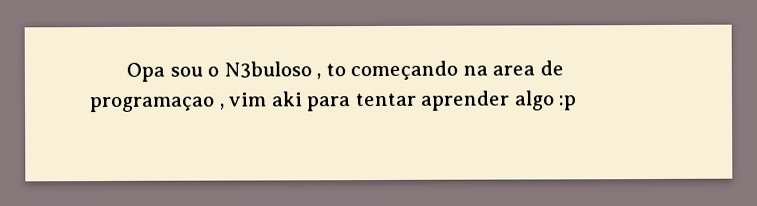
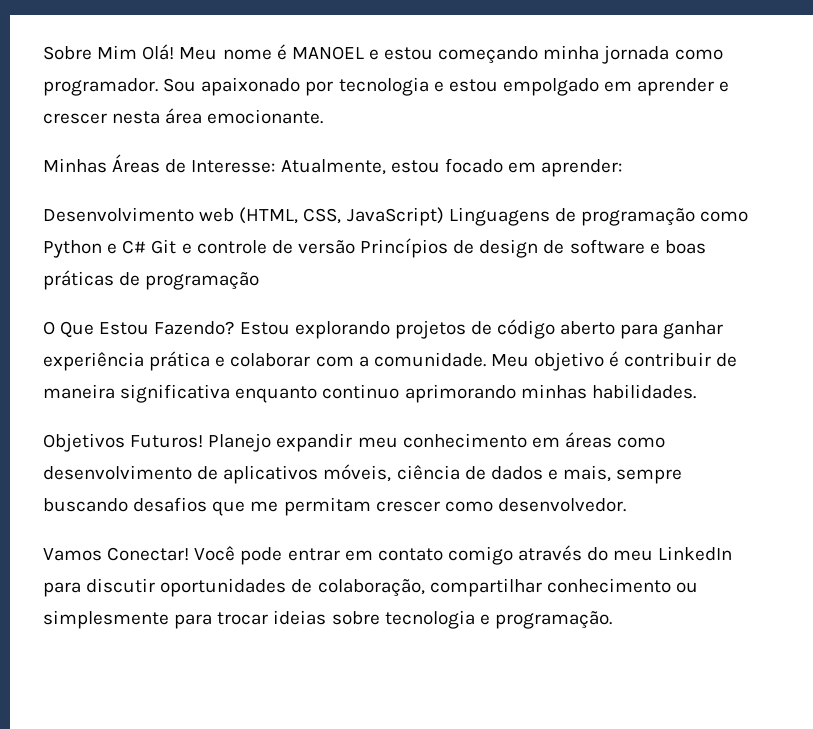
[126,60,564,82] [89,90,578,113] Opa sou o N3buloso , to começando na area de programaçao , vim aki para tentar aprender algo :p -> [43,44,723,64] [43,77,730,96] [43,108,324,124] [43,154,623,177] [43,207,749,226] [43,238,706,258] [43,270,260,290] [43,319,724,339] [43,351,738,371] [43,384,696,403] [43,432,666,452] [43,464,683,484] [43,497,626,516] [43,545,733,565] [43,578,698,597] [43,610,612,629] Sobre Mim Olá! Meu nome é MANOEL e estou começando minha jornada como programador. Sou apaixonado por tecnologia e estou empolgado em aprender e crescer nesta área emocionante. // Minhas Áreas de Interesse: Atualmente, estou focado em aprender: // Desenvolvimento web (HTML, CSS, JavaScript) Linguagens de programação como Python e C# Git e controle de versão Princípios de design de software e boas práticas de programação // O Que Estou Fazendo? Estou explorando projetos de código aberto para ganhar experiência prática e colaborar com a comunidade. Meu objetivo é contribuir de maneira significativa enquanto continuo aprimorando minhas habilidades. // Objetivos Futuros! Planejo expandir meu conhecimento em áreas como desenvolvimento de aplicativos móveis, ciência de dados e mais, sempre buscando desafios que me permitam crescer como desenvolvedor. // Vamos Conectar! Você pode entrar em contato comigo através do meu LinkedIn para discutir oportunidades de colaboração, compartilhar conhecimento ou simplesmente para trocar ideias sobre tecnologia e programação.

